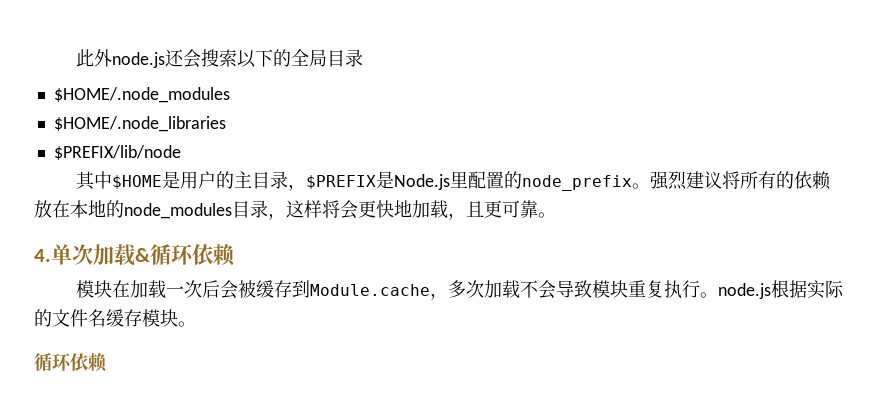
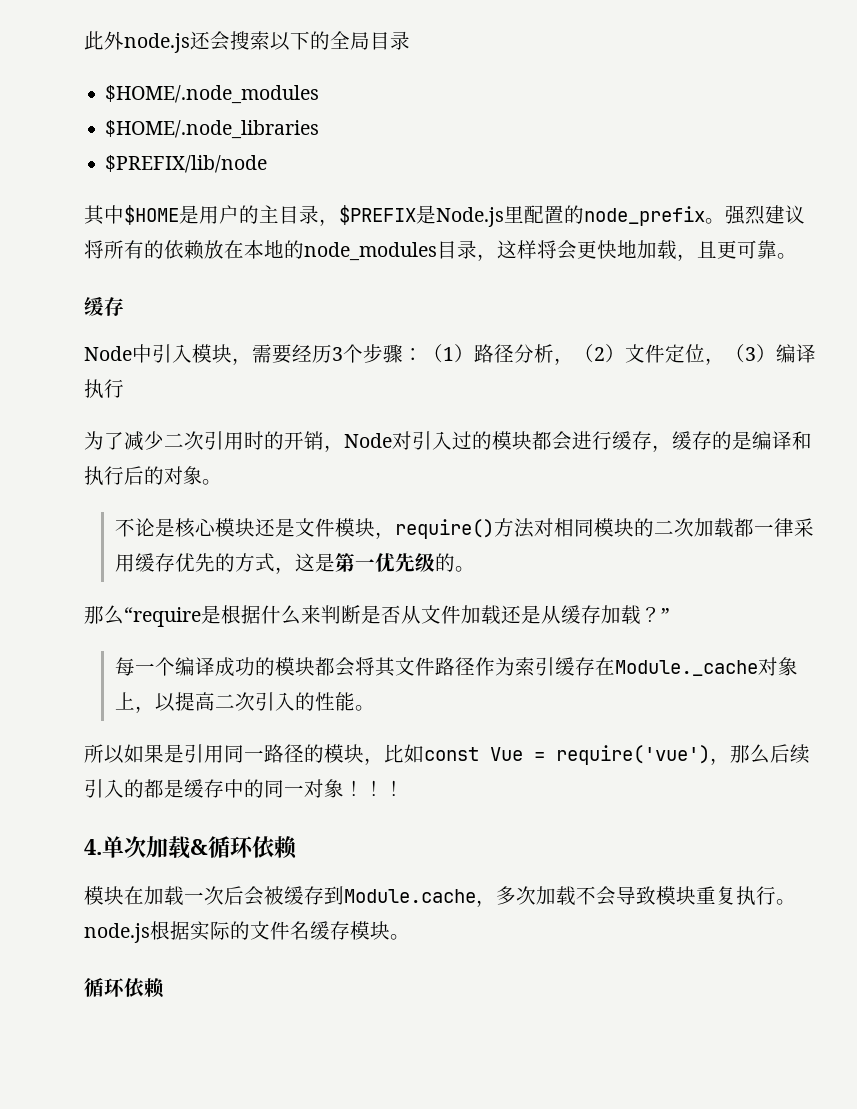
(556, 215) none -> [84,297,124,316] [84,344,816,365] [84,379,124,399] [84,431,812,452] [84,466,222,486] [114,518,814,539] [114,553,475,574] [84,605,670,627] [114,657,798,677] [114,692,375,713] [84,744,810,765] [84,779,404,798] // 缓存 // Node中引入模块，需要经历3个步骤：（1）路径分析，（2）文件定位，（3）编译执行 // 为了减少二次引用时的开销，Node对引入过的模块都会进行缓存，缓存的是编译和执行后的对象。 // 不论是核心模块还是文件模块，require()方法对相同模块的二次加载都一律采用缓存优先的方式，这是第一优先级的。 // 那么“require是根据什么来判断是否从文件加载还是从缓存加载？” // 每一个编译成功的模块都会将其文件路径作为索引缓存在Module._cache对象上，以提高二次引入的性能。 // 所以如果是引用同一路径的模块，比如const Vue = require('vue')，那么后续引入的都是缓存中的同一对象！！！

